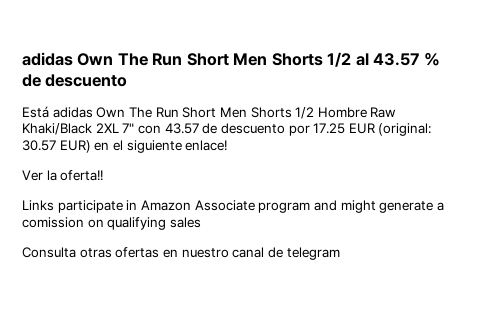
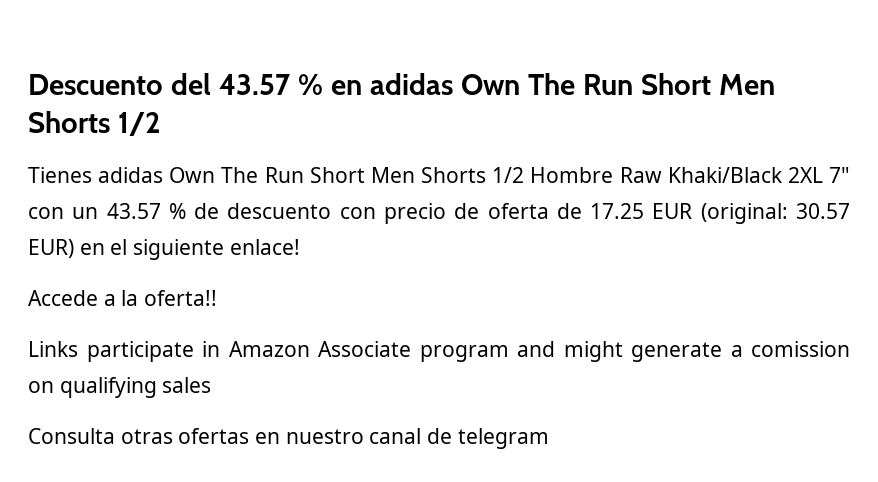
[22,52,440,67] [22,74,128,87] [22,106,49,118] adidas Own The Run Short Men Shorts 1/2 al 43.57 % de descuento // Está -> [28,73,775,95] [28,111,161,136] [28,167,92,183] Descuento del 43.57 % en adidas Own The Run Short Men Shorts 1/2 // Tienes
[164,123,310,136] 43.57 de descuento por -> [72,203,582,224] un 43.57 % de descuento con precio de oferta de
[22,170,43,181] Ver -> [28,290,116,306] Accede a

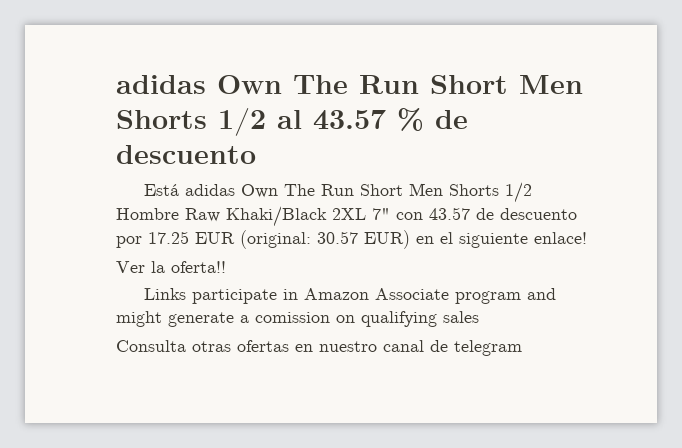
[28,73,775,95] [28,111,161,136] [28,167,92,183] Descuento del 43.57 % en adidas Own The Run Short Men Shorts 1/2 // Tienes -> [116,75,583,94] [116,108,468,136] [116,145,256,164] [143,184,179,196] adidas Own The Run Short Men Shorts 1/2 al 43.57 % de descuento // Está
[72,203,582,224] un 43.57 % de descuento con precio de oferta de -> [429,207,577,220] [116,236,142,248] 43.57 de descuento por
[28,290,116,306] Accede a -> [116,261,145,273] Ver

